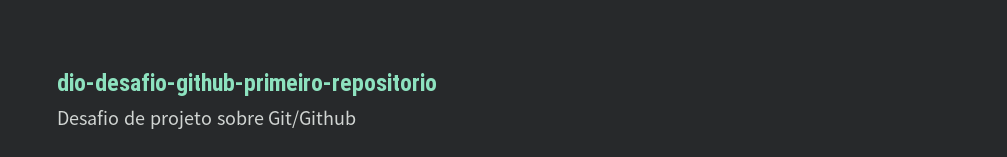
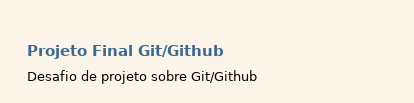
[57,73,437,96] dio-desafio-github-primeiro-repositorio -> [27,45,224,59] Projeto Final Git/Github

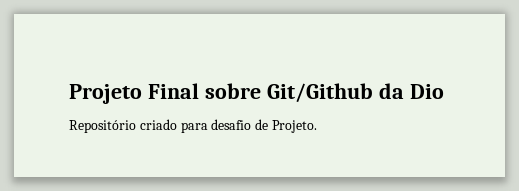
[138,45,224,57] [27,70,257,84] Git/Github // Desafio de projeto sobre Git/Github -> [204,83,444,103] [69,119,317,133] sobre Git/Github da Dio // Repositório criado para desafio de Projeto.

